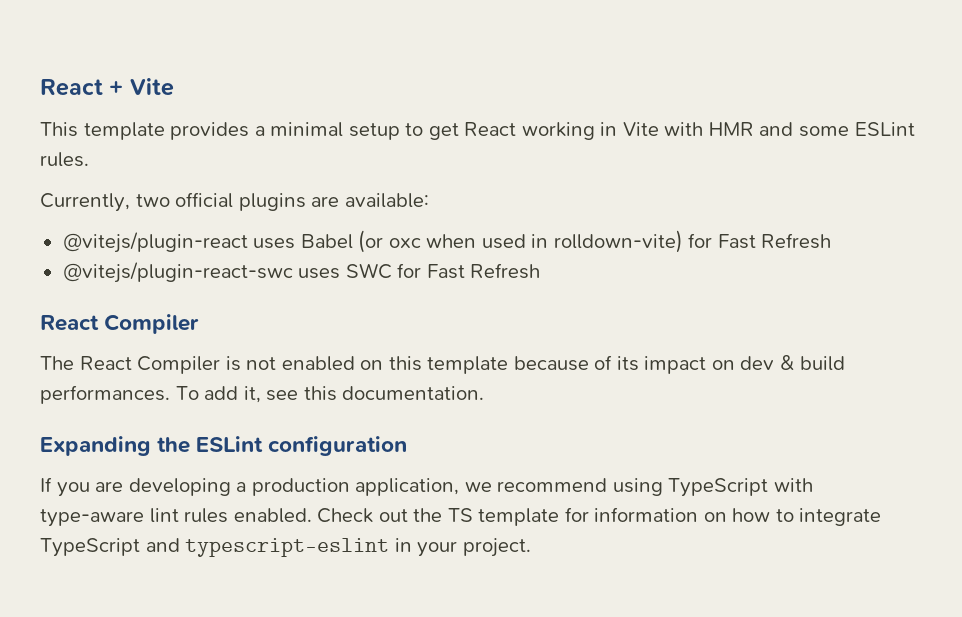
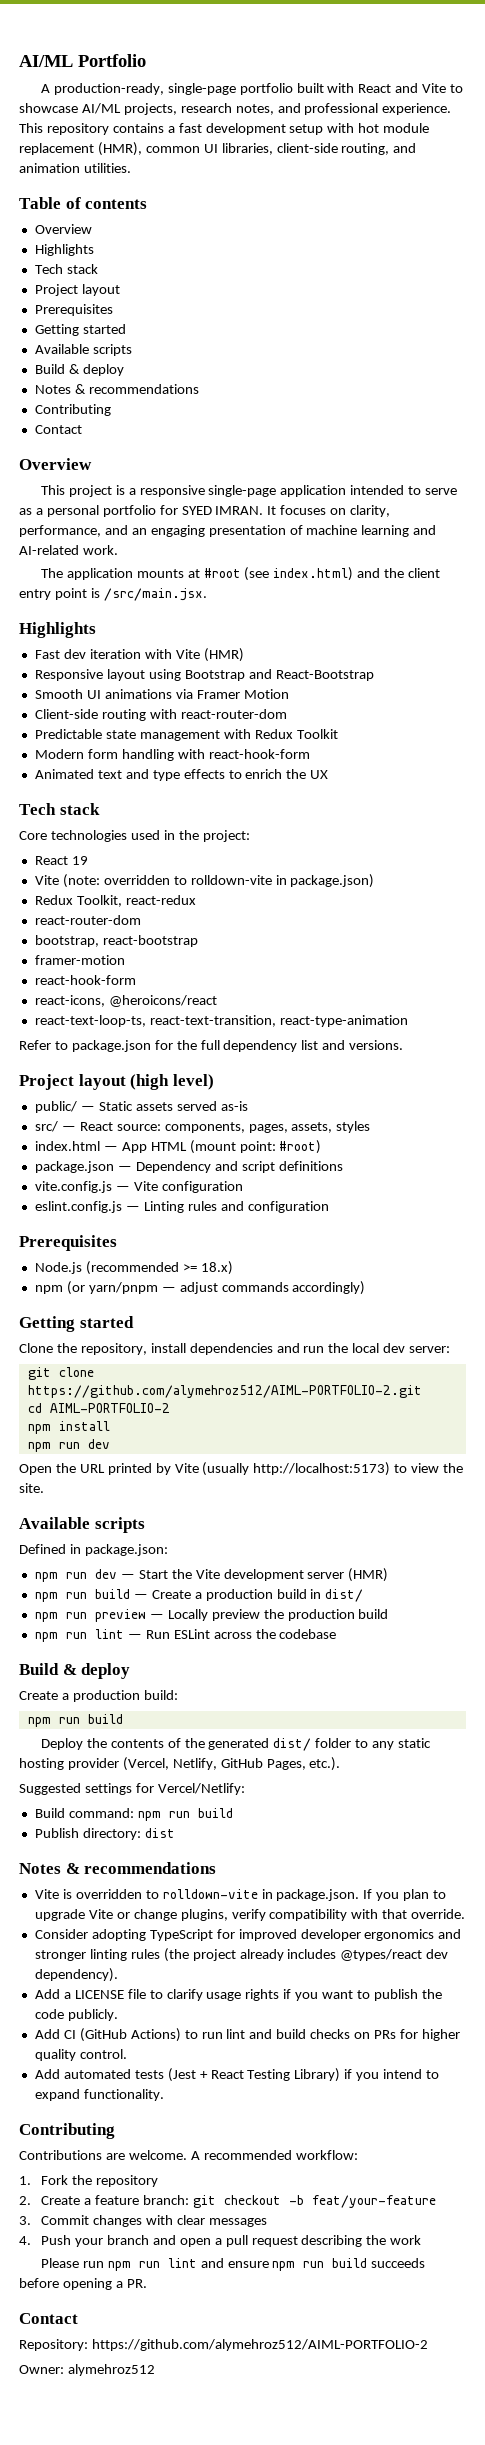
[40,78,174,96] [40,122,915,140] [40,152,89,167] [40,192,429,212] [62,230,832,253] [62,262,541,283] [40,314,200,334] [40,355,845,374] [40,385,485,404] [40,436,408,456] [40,477,813,497] [40,507,882,527] [40,538,531,557] React + Vite // This template provides a minimal setup to get React working in Vite with HMR and some ESLint rules. // Currently, two official plugins are available: // @vitejs/plugin-react uses Babel (or oxc when used in rolldown-vite) for Fast Refresh // @vitejs/plugin-react-swc uses SWC for Fast Refresh // React Compiler // The React Compiler is not enabled on this template because of its impact on dev & build performances. To add it, see this documentation. // Expanding the ESLint configuration // If you are developing a production application, we recommend using TypeScript with type-aware lint rules enabled. Check out the TS template for information on how to integrate TypeScript and typescript-eslint in your project. -> [19,54,146,67] [40,83,464,95] [19,103,452,115] [19,123,430,135] [19,142,417,156] [19,163,131,173] [19,197,148,209] [34,224,92,234] [34,244,94,256] [34,264,98,274] [34,284,120,296] [34,304,113,316] [34,324,126,336] [34,344,132,356] [34,364,124,376] [34,384,199,394] [34,404,111,416] [34,425,82,434] [19,458,92,470] [40,485,458,497] [19,505,391,517] [19,525,437,537] [19,545,118,555] [40,567,441,581] [19,588,207,601] [19,622,96,638] [34,648,244,662] [34,669,374,681] [34,689,289,699] [34,709,287,721] [34,729,338,741] [34,749,310,761] [34,769,329,781] [19,803,100,815] [19,830,250,842] [34,856,88,865] [34,874,375,888] [34,895,196,907] [34,915,141,925] [34,935,198,947] [34,955,125,965] [34,975,136,985] [34,995,217,1007] [34,1015,408,1027] [19,1040,404,1052] [19,1074,214,1090] [34,1101,248,1113] [34,1121,371,1133] [34,1140,322,1154] [34,1161,343,1173] [34,1181,243,1193] [34,1201,329,1213] [19,1235,117,1251] [34,1261,233,1275] [34,1281,366,1295] [19,1316,134,1332] [19,1343,451,1355] [27,1367,94,1380] [27,1385,422,1398] [27,1403,170,1413] [27,1421,110,1434] [27,1439,110,1452] [19,1462,464,1476] [19,1483,44,1493] [19,1517,145,1533] [19,1544,168,1556] [34,1568,389,1582] [34,1589,364,1602] [34,1609,389,1622] [34,1629,337,1642] [19,1663,131,1679] [19,1690,178,1702] [27,1714,123,1727] [40,1738,432,1751] [19,1757,341,1771] [19,1783,245,1795] [34,1808,233,1821] [34,1828,175,1840] [19,1862,217,1874] [34,1889,447,1901] [34,1909,466,1921] [34,1929,462,1941] [34,1948,449,1962] [34,1968,118,1982] [34,1989,442,2001] [34,2009,118,2021] [34,2028,460,2042] [34,2049,127,2061] [34,2068,440,2082] [34,2089,164,2101] [19,2123,115,2139] [19,2150,358,2160] [19,2175,158,2187] [19,2195,436,2208] [19,2215,267,2227] [19,2235,422,2247] [40,2258,426,2271] [19,2278,147,2290] [19,2313,78,2324] [19,2339,428,2351] [19,2364,155,2376] AI/ML Portfolio // A production-ready, single-page portfolio built with React and Vite to showcase AI/ML projects, research notes, and professional experience. This repository contains a fast development setup with hot module replacement (HMR), common UI libraries, client-side routing, and animation utilities. // Table of contents // Overview // Highlights // Tech stack // Project layout // Prerequisites // Getting started // Available scripts // Build & deploy // Notes & recommendations // Contributing // Contact // Overview // This project is a responsive single-page application intended to serve as a personal portfolio for SYED IMRAN. It focuses on clarity, performance, and an engaging presentation of machine learning and AI-related work. // The application mounts at #root (see index.html) and the client entry point is /src/main.jsx. // Highlights // Fast dev iteration with Vite (HMR) // Responsive layout using Bootstrap and React-Bootstrap // Smooth UI animations via Framer Motion // Client-side routing with react-router-dom // Predictable state management with Redux Toolkit // Modern form handling with react-hook-form // Animated text and type effects to enrich the UX // Tech stack // Core technologies used in the project: // React 19 // Vite (note: overridden to rolldown-vite in package.json) // Redux Toolkit, react-redux // react-router-dom // bootstrap, react-bootstrap // framer-motion // react-hook-form // react-icons, @heroicons/react // react-text-loop-ts, react-text-transition, react-type-animation // Refer to package.json for the full dependency list and versions. // Project layout (high level) // public/ — Static assets served as-is // src/ — React source: components, pages, assets, styles // index.html — App HTML (mount point: #root) // package.json — Dependency and script definitions // vite.config.js — Vite configuration // eslint.config.js — Linting rules and configuration // Prerequisites // Node.js (recommended >= 18.x) // npm (or yarn/pnpm — adjust commands accordingly) // Getting started // Clone the repository, install dependencies and run the local dev server: // git clone https://github.com/alymehroz512/AIML-PORTFOLIO-2.git // cd AIML-PORTFOLIO-2 // npm install // npm run dev // Open the URL printed by Vite (usually http://localhost:5173) to view the site. // Available scripts // Defined in package.json: // npm run dev — Start the Vite development server (HMR) // npm run build — Create a production build in dist/ // npm run preview — Locally preview the production build // npm run lint — Run ESLint across the codebase // Build & deploy // Create a production build: // npm run build // Deploy the contents of the generated dist/ folder to any static hosting provider (Vercel, Netlify, GitHub Pages, etc.). // Suggested settings for Vercel/Netlify: // Build command: npm run build // Publish directory: dist // Notes & recommendations // Vite is overridden to rolldown-vite in package.json. If you plan to upgrade Vite or change plugins, verify compatibility with that override. // Consider adopting TypeScript for improved developer ergonomics and stronger linting rules (the project already includes @types/react dev dependency). // Add a LICENSE file to clarify usage rights if you want to publish the code publicly. // Add CI (GitHub Actions) to run lint and build checks on PRs for higher quality control. // Add automated tests (Jest + React Testing Library) if you intend to expand functionality. // Contributing // Contributions are welcome. A recommended workflow: // 1. Fork the repository // 2. Create a feature branch: git checkout -b feat/your-feature // 3. Commit changes with clear messages // 4. Push your branch and open a pull request describing the work // Please run npm run lint and ensure npm run build succeeds before opening a PR. // Contact // Repository: https://github.com/alymehroz512/AIML-PORTFOLIO-2 // Owner: alymehroz512

